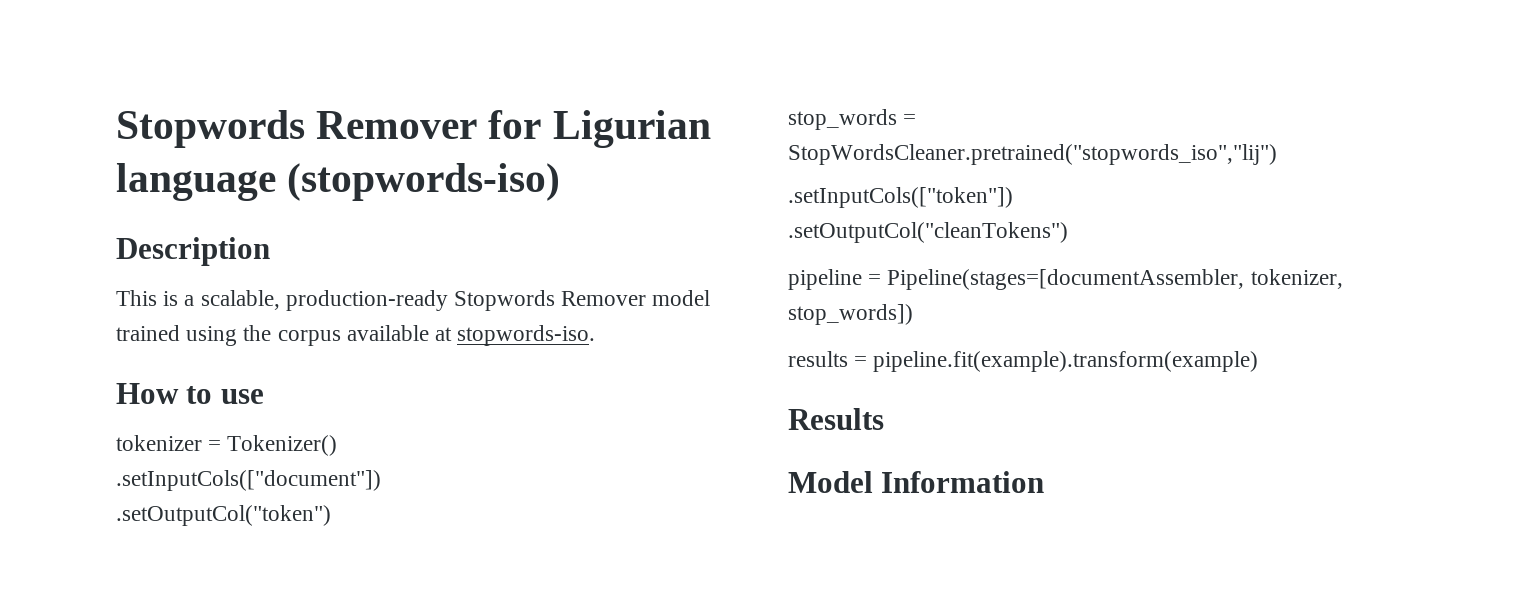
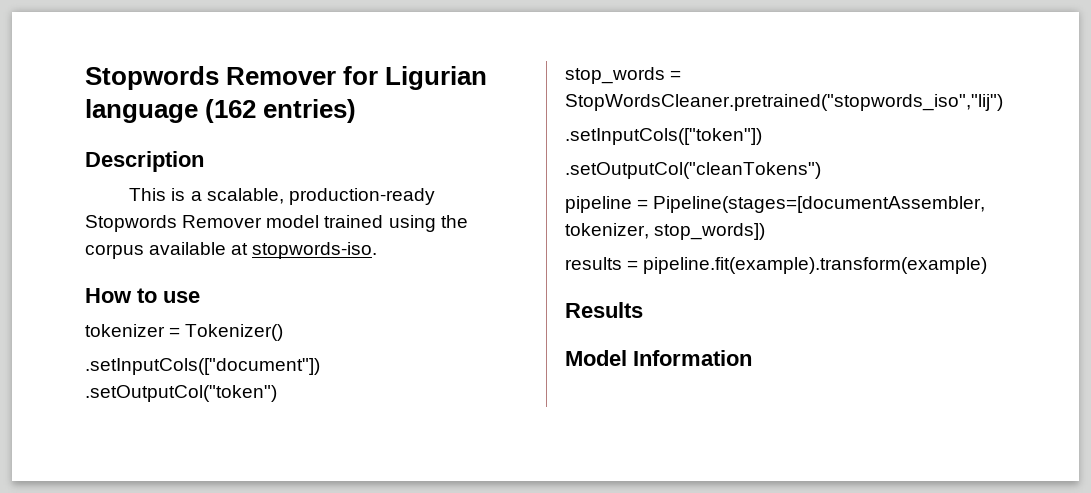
[287,163,561,201] (stopwords-iso) -> [205,99,357,123] (162 entries)

